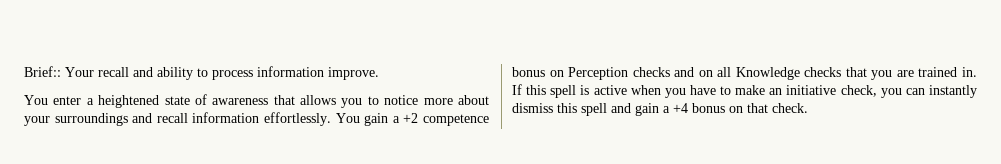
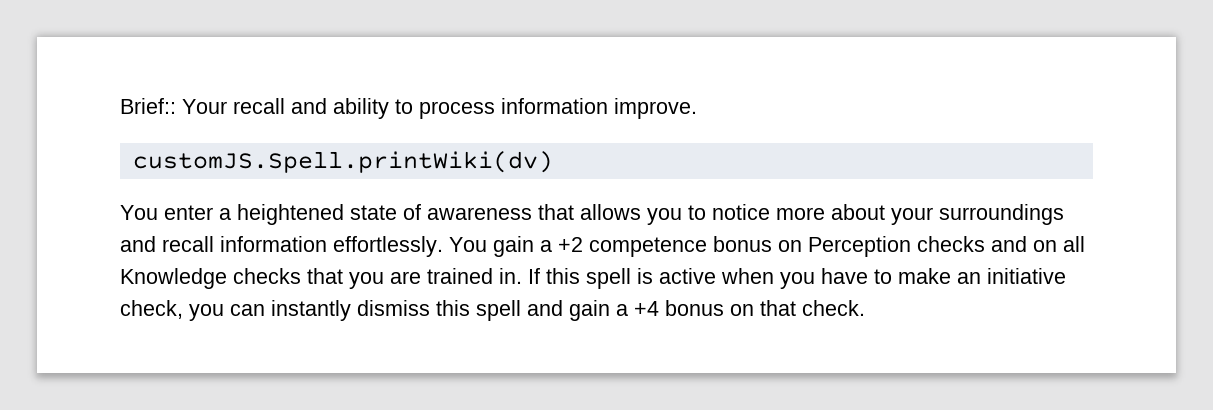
(379, 73) none -> [132,151,553,173] // customJS.Spell.printWiki(dv)

